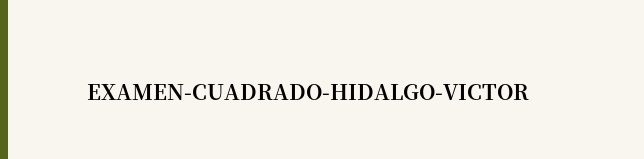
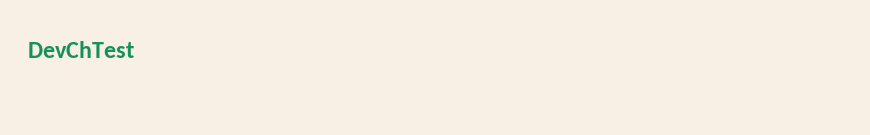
[87,84,529,100] EXAMEN-CUADRADO-HIDALGO-VICTOR -> [28,41,134,58] DevChTest

